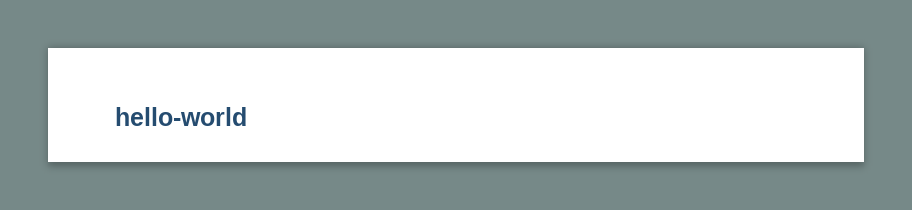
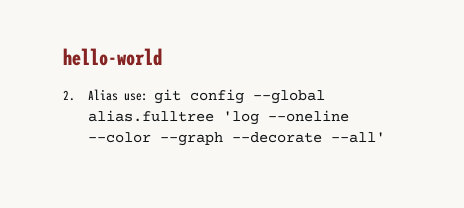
(247, 116) none -> [63,89,325,104] [87,110,349,125] [87,132,385,146] // 2. Alias use: git config --global alias.fulltree 'log --oneline --color --graph --decorate --all'

